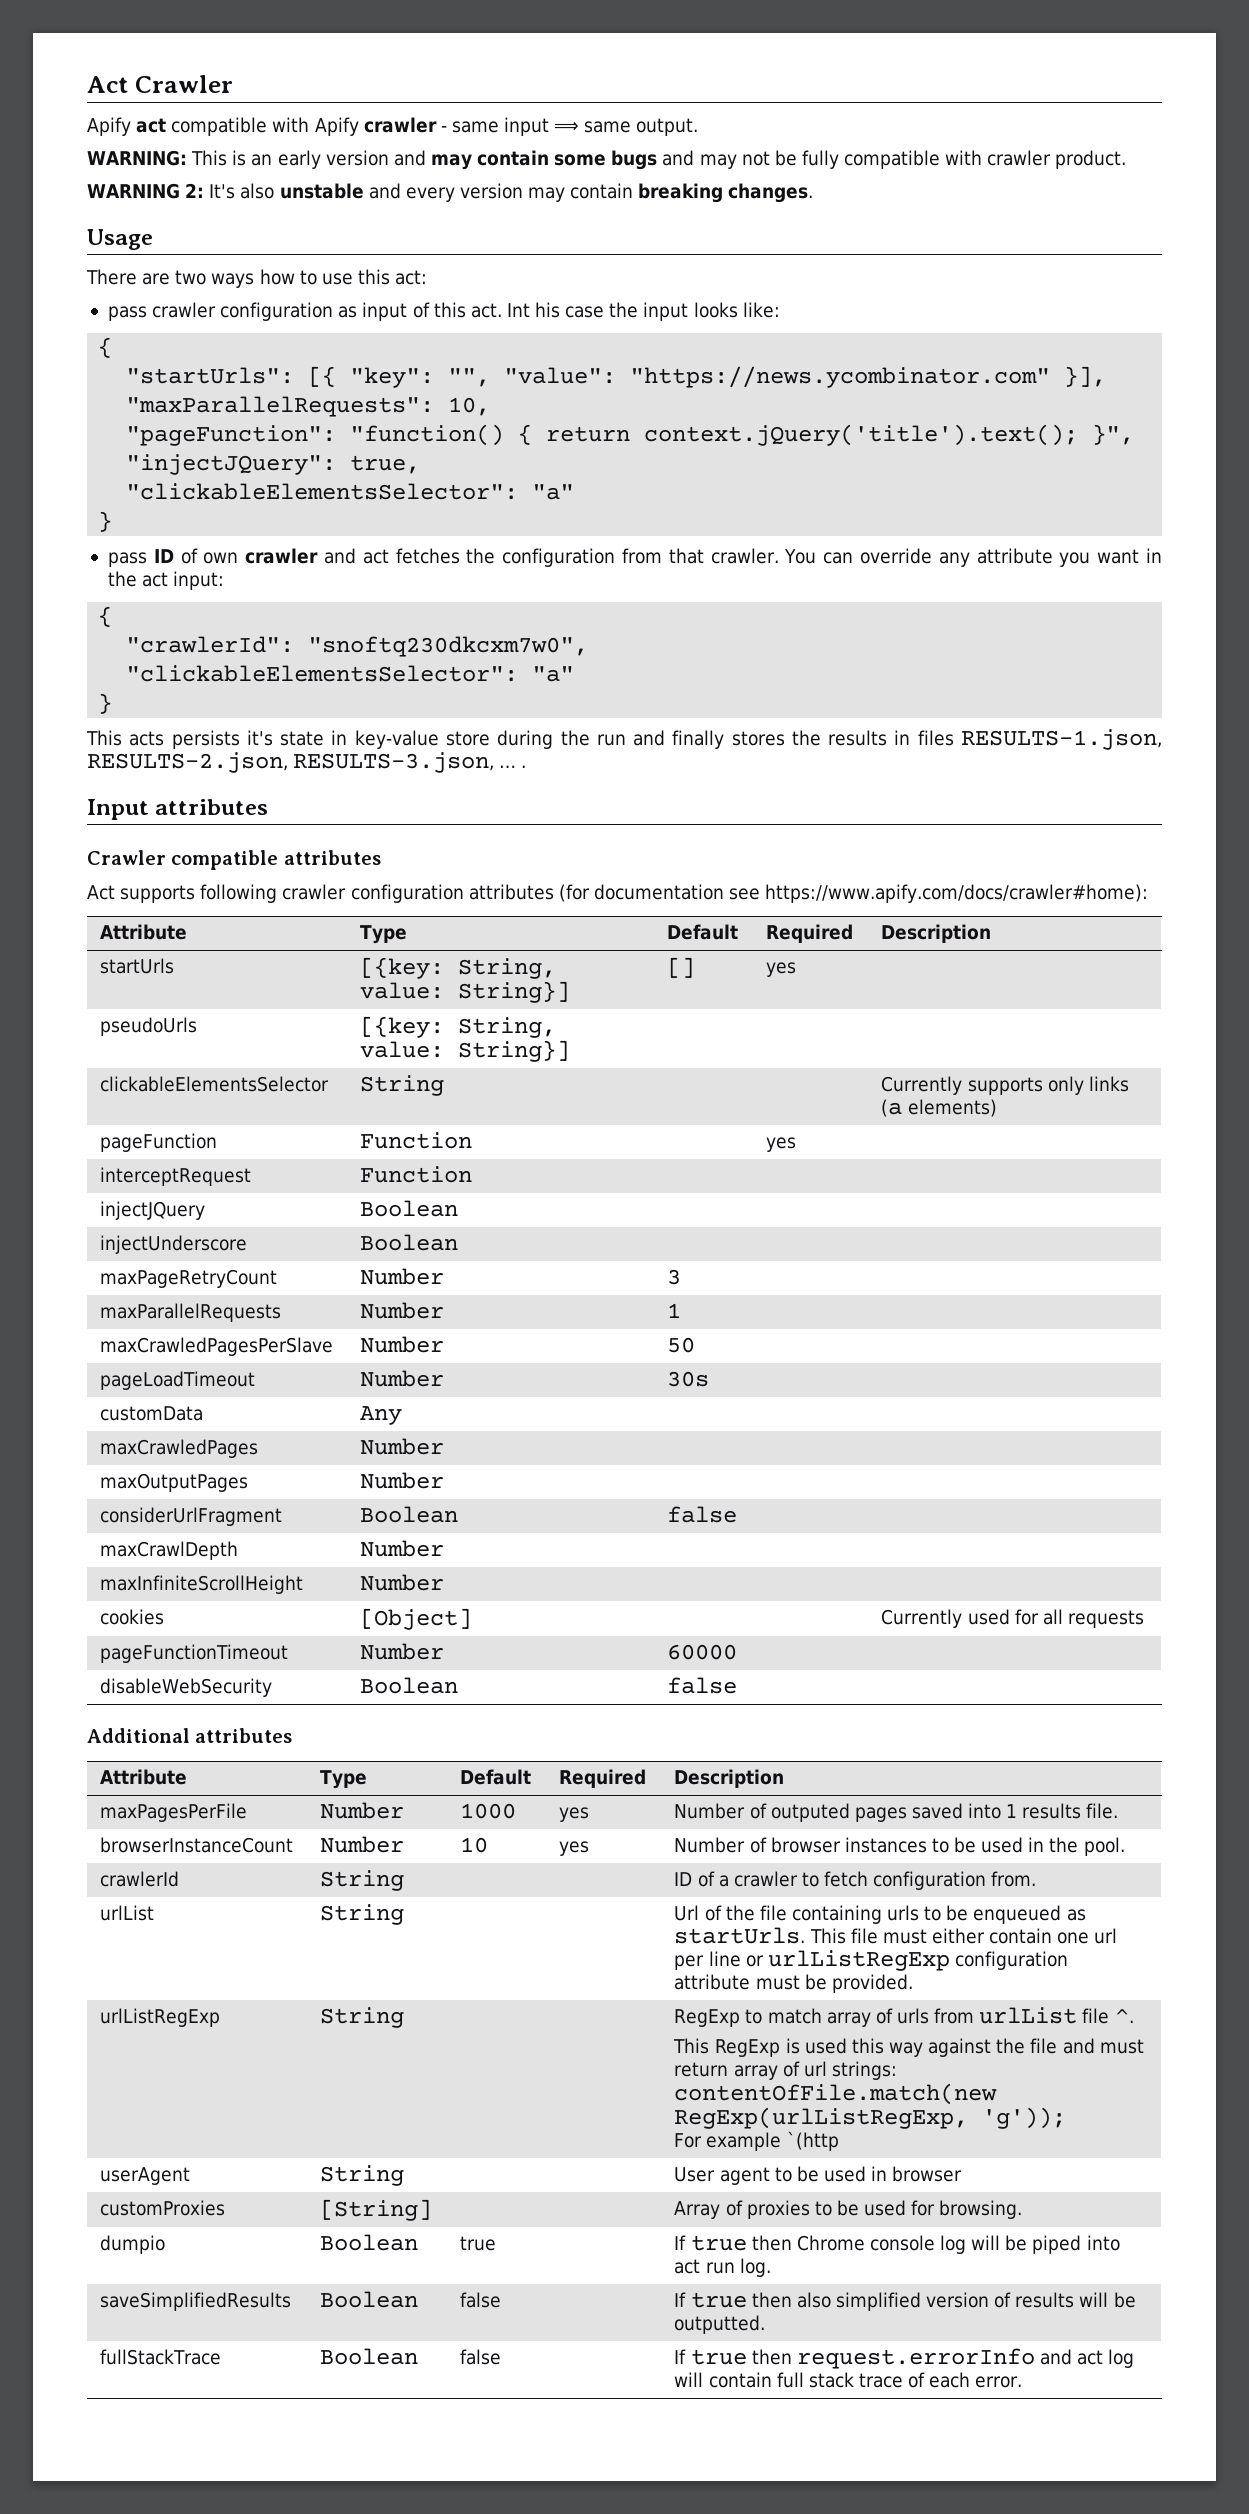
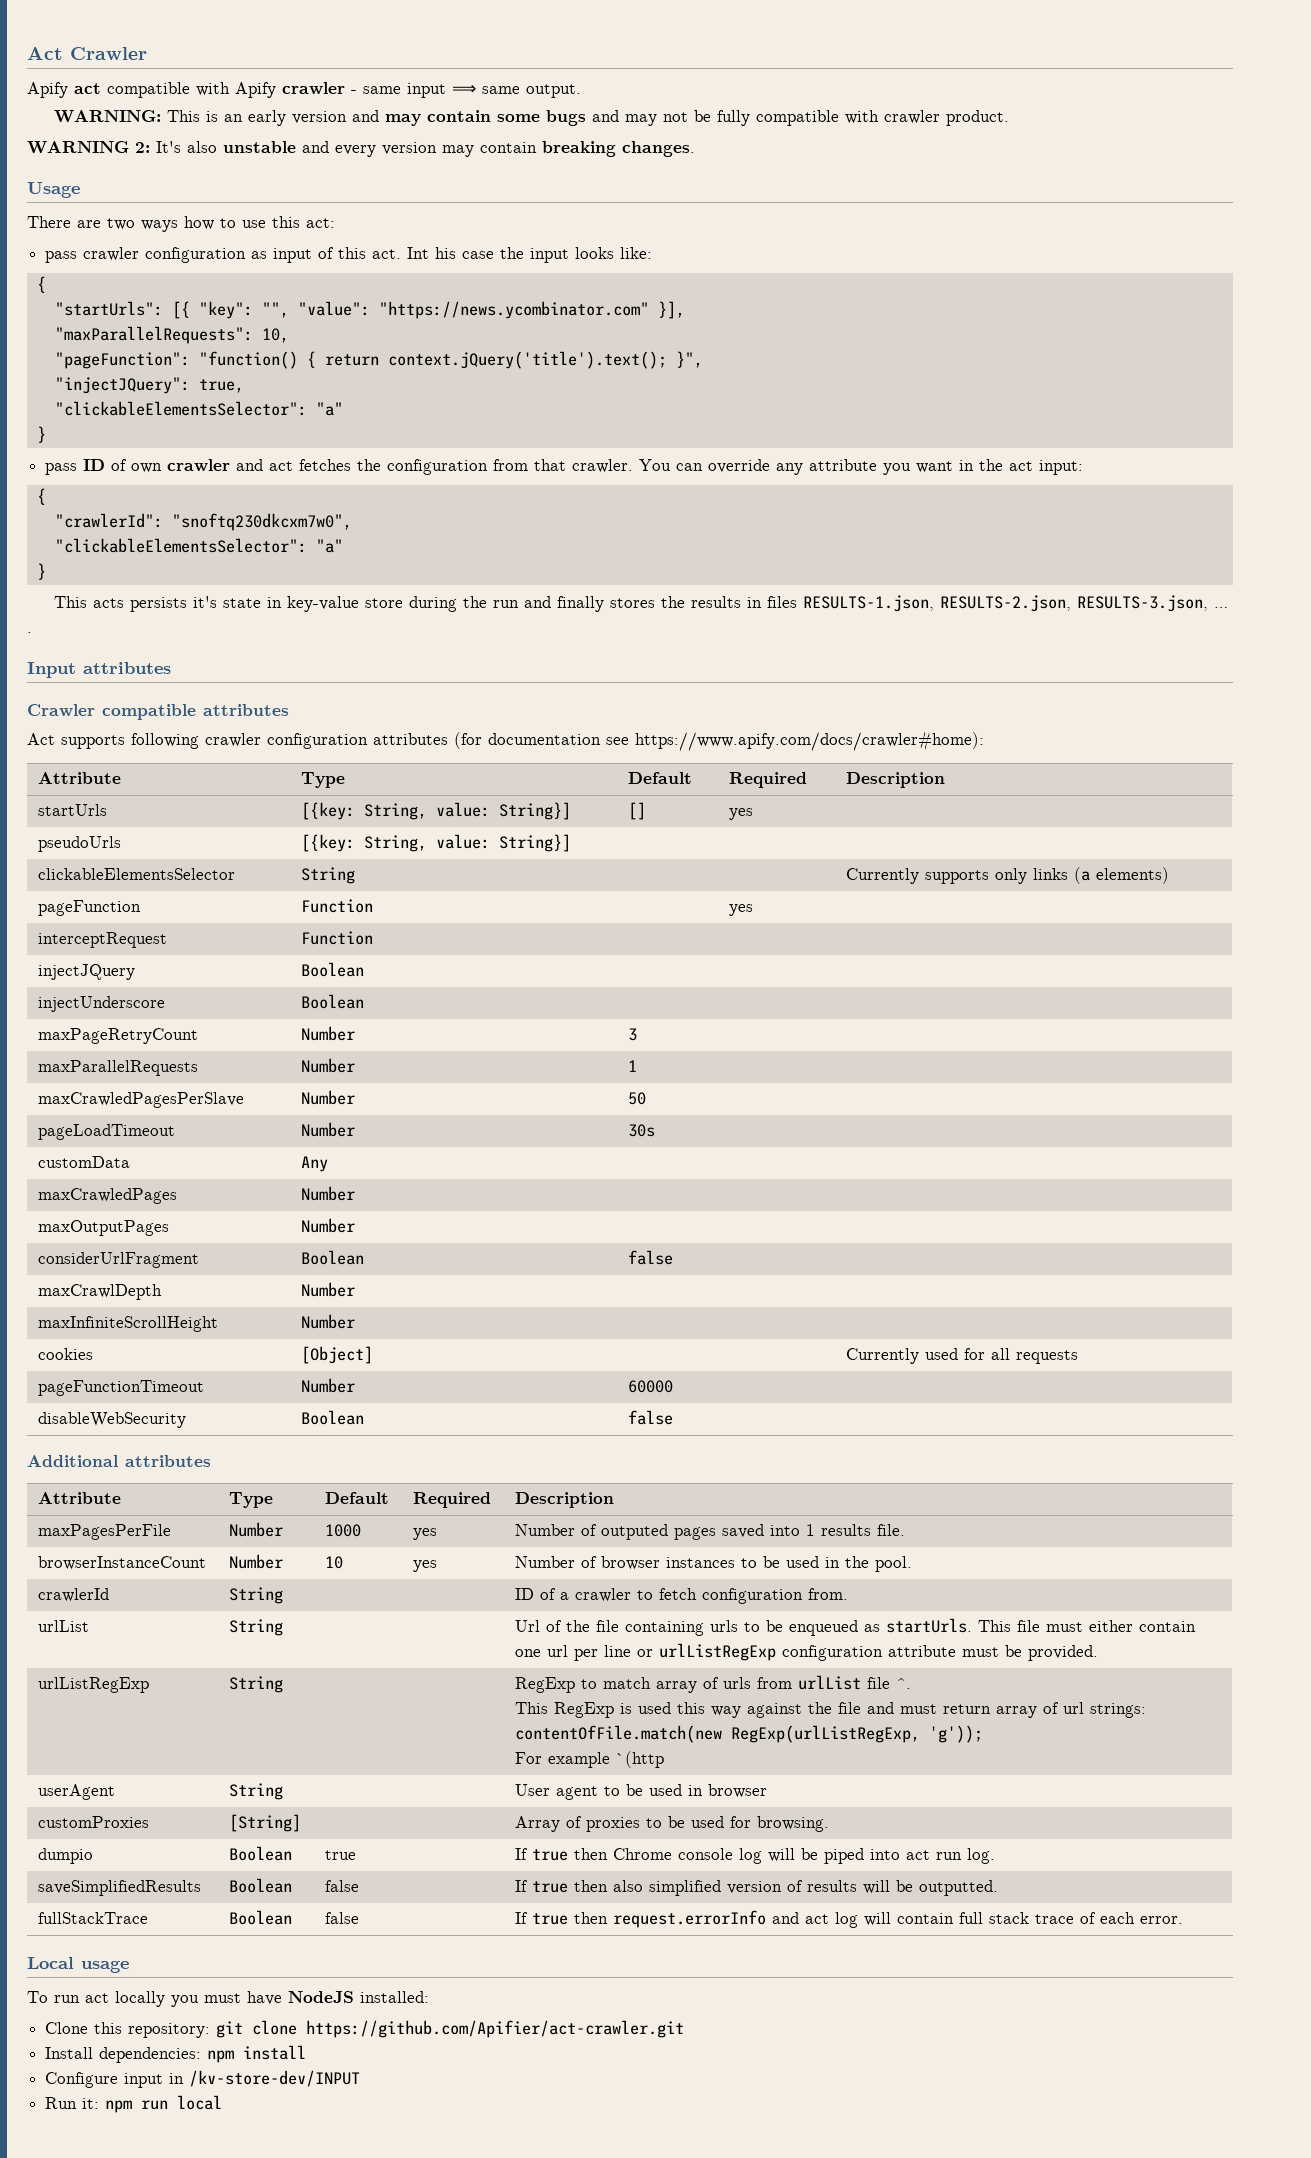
(1023, 2382) none -> [27,1957,129,1973] [27,1991,429,2007] [45,2020,685,2038] [45,2045,307,2063] [45,2070,361,2088] [45,2095,223,2113] // Local usage // To run act locally you must have NodeJS installed: // Clone this repository: git clone https://github.com/Apifier/act-crawler.git // Install dependencies: npm install // Configure input in /kv-store-dev/INPUT // Run it: npm run local

